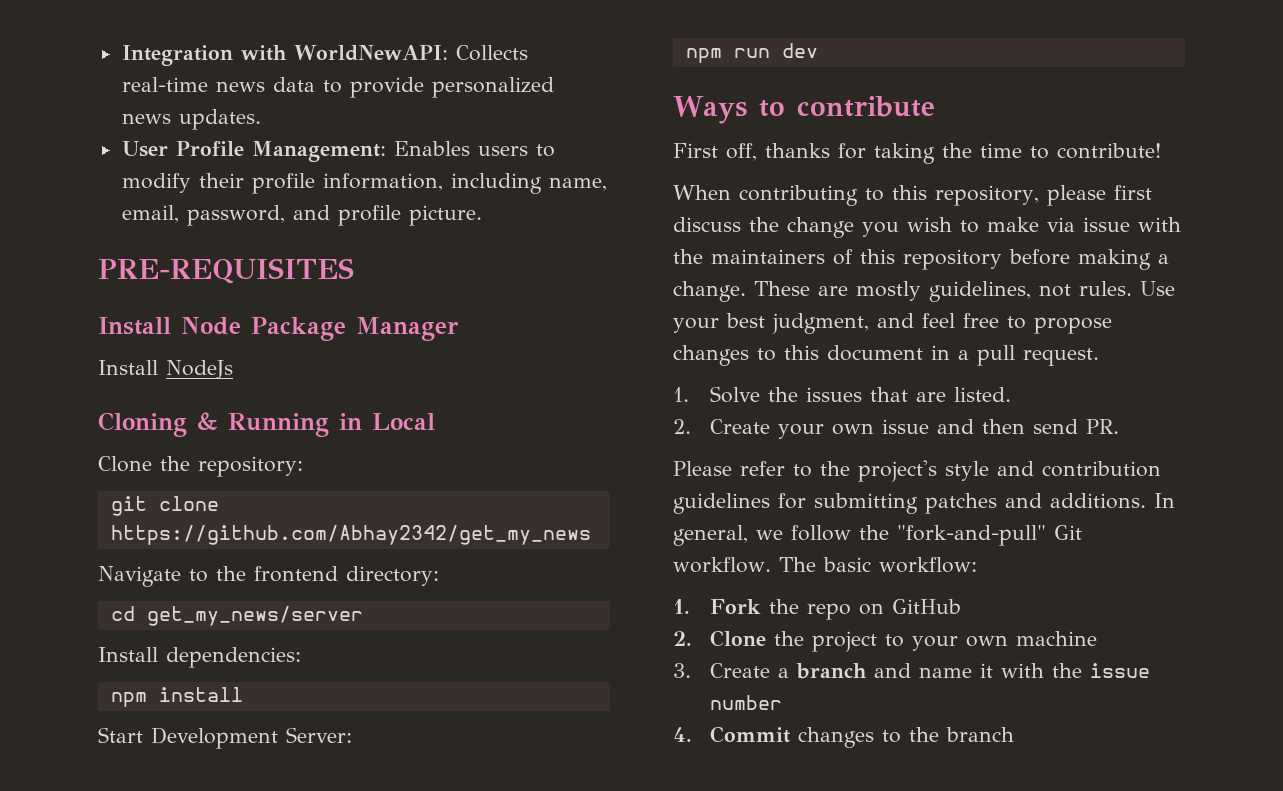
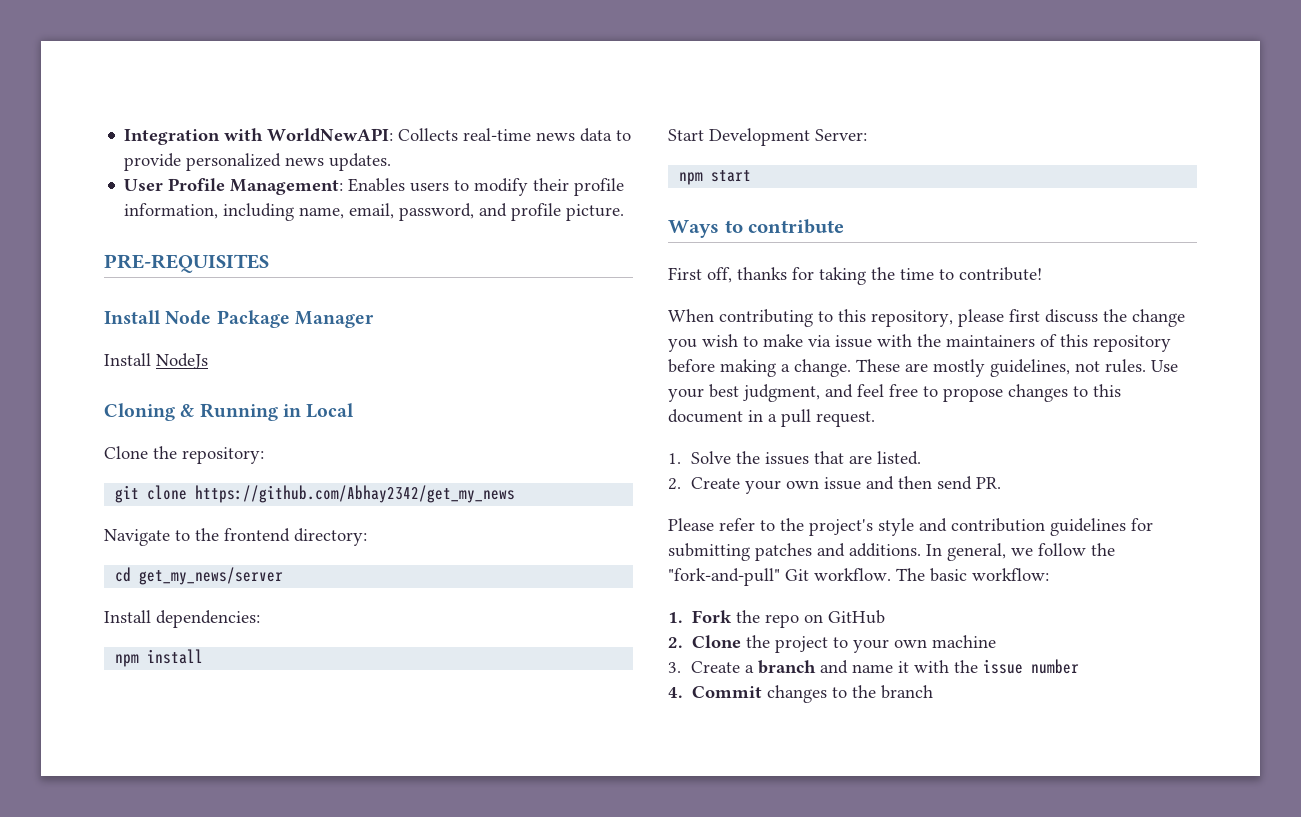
[733,43,818,58] run dev -> [711,170,752,182] start

